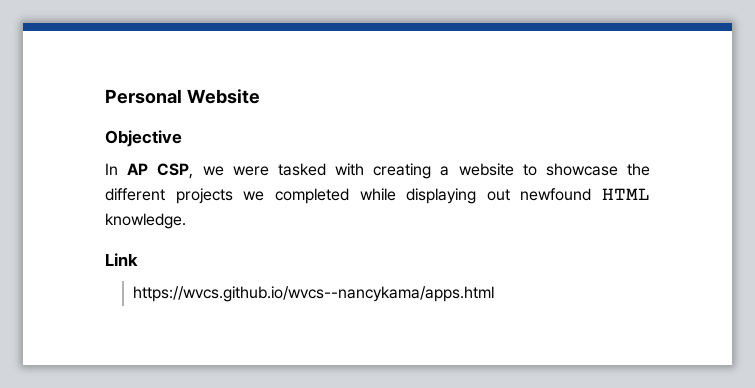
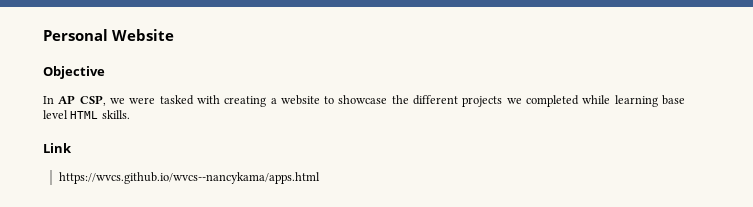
[406,188,650,204] [105,213,186,229] displaying out newfound HTML knowledge. -> [614,95,685,107] [43,110,130,119] learning base level HTML skills.

